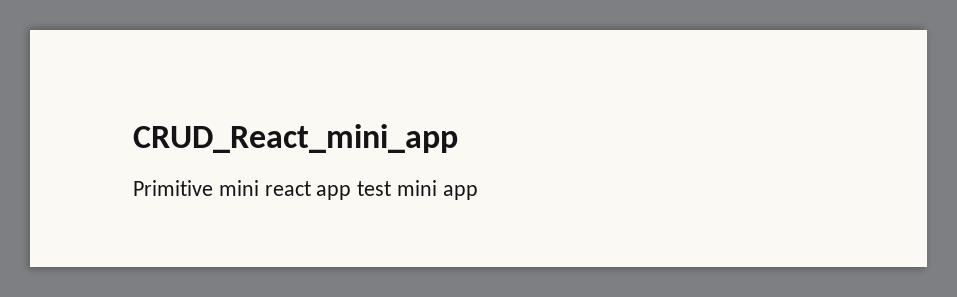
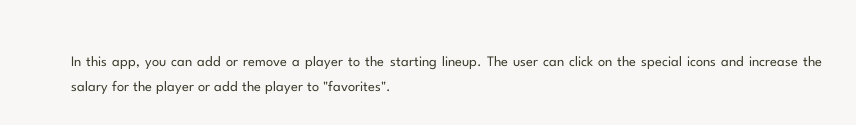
[133,124,458,153] [133,180,478,200] CRUD_React_mini_app // Primitive mini react app test mini app -> [71,56,822,70] [71,80,391,95] In this app, you can add or remove a player to the starting lineup. The user can click on the special icons and increase the salary for the player or add the player to "favorites".

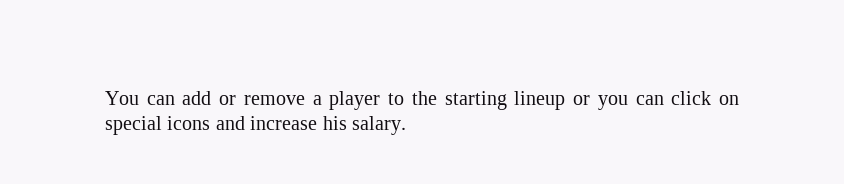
[71,56,167,70] In this app, you -> [105,91,139,105] You
[441,56,538,70] lineup. The user -> [514,91,628,110] lineup or you
[616,56,636,67] the -> (740, 100) none
[802,56,822,67] [71,80,391,95] the salary for the player or add the player to "favorites". -> [322,116,406,135] his salary.

